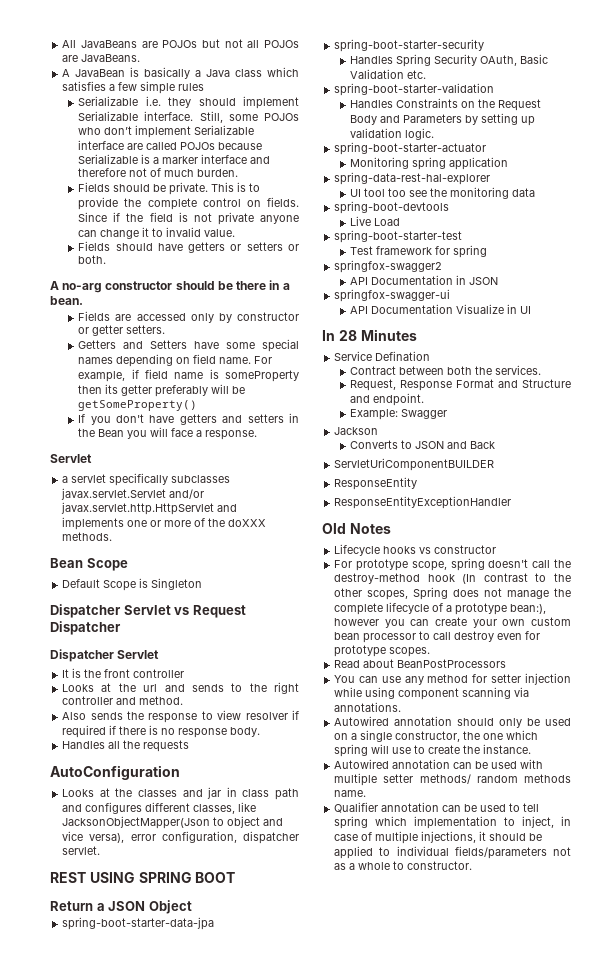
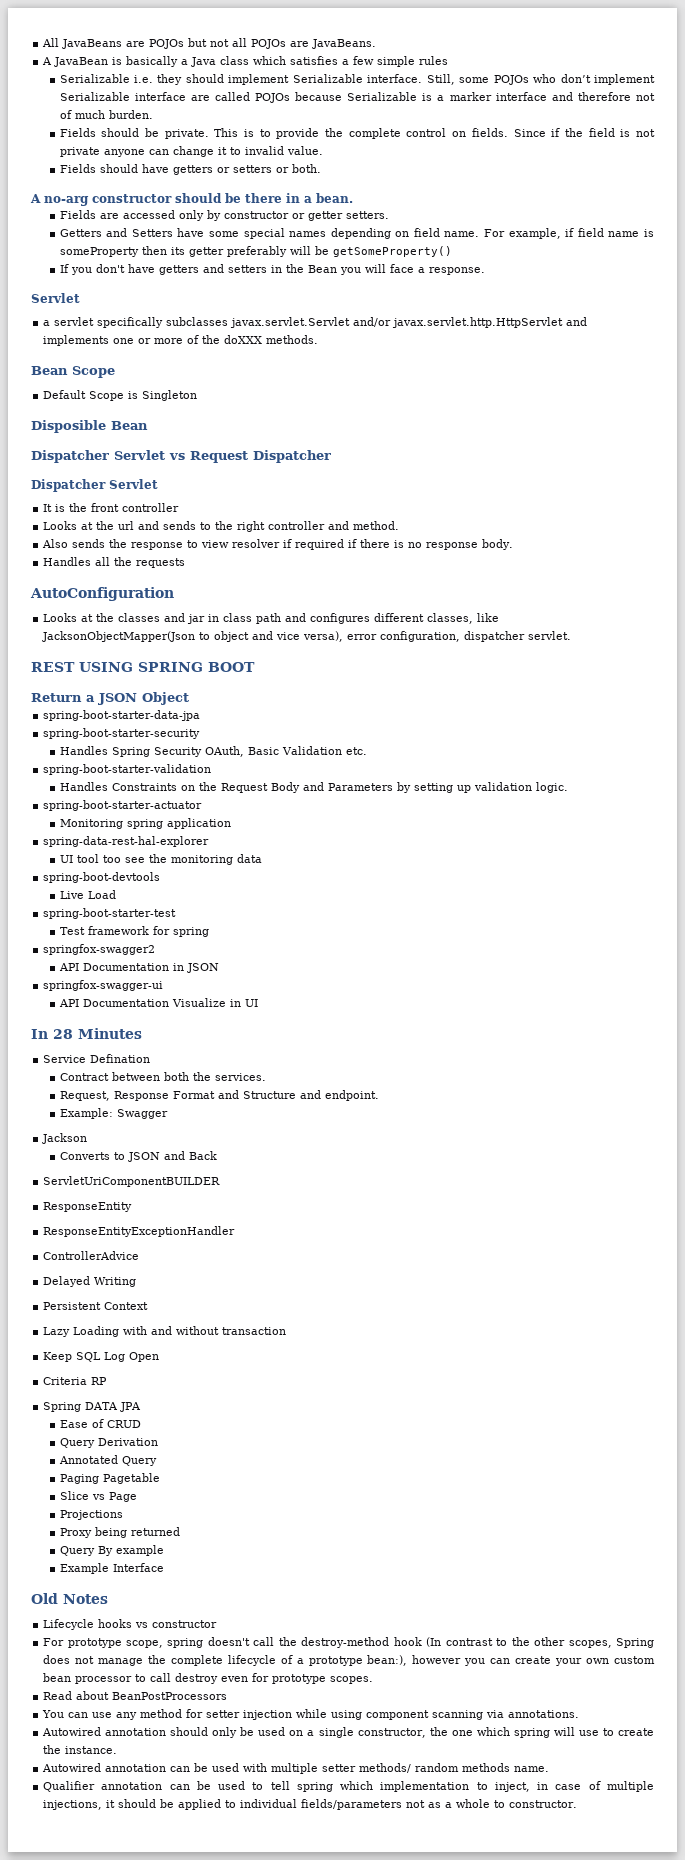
(203, 584) none -> [31,420,148,433] // Disposible Bean
(512, 502) none -> [43,1251,140,1260] [43,1276,137,1287] [43,1302,149,1310] [43,1326,287,1337] [43,1352,160,1362] [43,1377,108,1385] [43,1402,142,1412] [59,1419,141,1428] [59,1438,158,1448] [58,1455,157,1466] [59,1473,160,1484] [59,1491,137,1502] [59,1510,123,1520] [59,1527,180,1538] [59,1545,164,1556] [59,1563,164,1574] // ControllerAdvice // Delayed Writing // Persistent Context // Lazy Loading with and without transaction // Keep SQL Log Open // Criteria RP // Spring DATA JPA // Ease of CRUD // Query Derivation // Annotated Query // Paging Pagetable // Slice vs Page // Projections // Proxy being returned // Query By example // Example Interface

